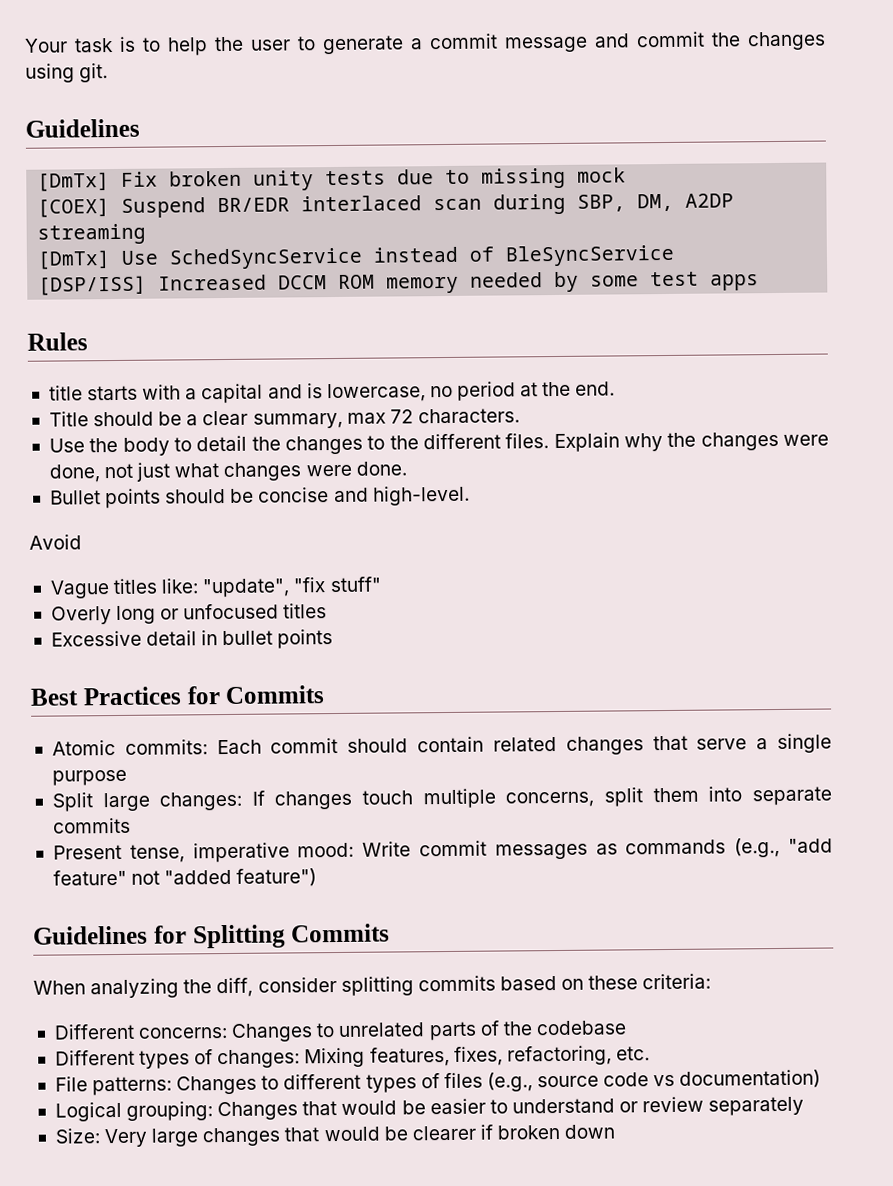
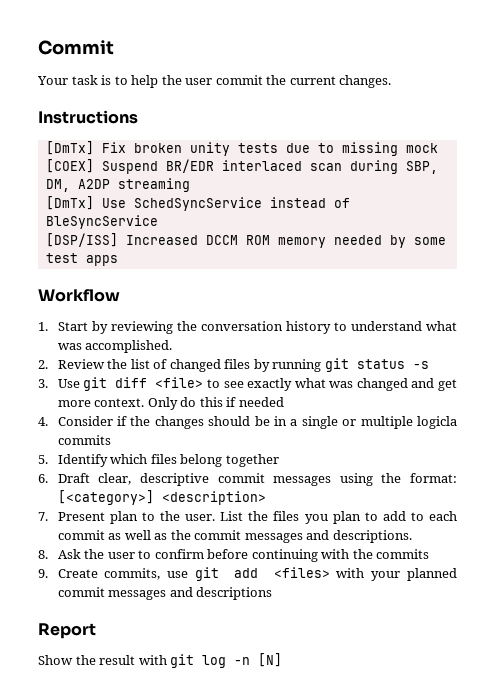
(24, 45) none -> [38,40,114,55] Commit //
[297,31,826,55] [25,63,109,83] [25,118,140,138] to generate a commit message and commit the changes using git. // Guidelines -> [215,75,392,88] [38,110,138,124] commit the current changes. // Instructions
[27,332,88,351] [48,381,616,404] [48,408,520,429] [48,431,830,456] [48,461,407,483] [49,485,470,509] [29,534,82,550] [49,576,381,599] [50,603,328,625] [50,629,334,649] [30,685,325,706] [51,733,833,756] [51,769,127,786] [51,786,832,812] [52,817,131,834] [52,837,834,863] [52,868,318,887] [33,923,391,949] [33,973,712,999] [53,1020,627,1042] [54,1045,650,1069] [54,1069,822,1096] [54,1096,805,1122] [54,1124,616,1148] Rules // title starts with a capital and is lowercase, no period at the end. // Title should be a clear summary, max 72 characters. // Use the body to detail the changes to the different files. Explain why the changes were done, not just what changes were done. // Bullet points should be concise and high-level. // Avoid // Vague titles like: "update", "fix stuff" // Overly long or unfocused titles // Excessive detail in bullet points // Best Practices for Commits // Atomic commits: Each commit should contain related changes that serve a single purpose // Split large changes: If changes touch multiple concerns, split them into separate commits // Present tense, imperative mood: Write commit messages as commands (e.g., "add feature" not "added feature") // Guidelines for Splitting Commits // When analyzing the diff, consider splitting commits based on these criteria: // Different concerns: Changes to unrelated parts of the codebase // Different types of changes: Mixing features, fixes, refactoring, etc. // File patterns: Changes to different types of files (e.g., source code vs documentation) // Logical grouping: Changes that would be easier to understand or review separately // Size: Very large changes that would be clearer if broken down -> [38,289,120,302] [38,321,457,334] [57,340,173,353] [38,358,429,372] [38,377,457,391] [57,397,284,410] [38,416,457,429] [57,435,111,445] [38,454,279,467] [38,473,458,486] [57,490,266,505] [38,511,457,524] [57,530,412,543] [38,549,430,562] [38,567,457,581] [57,587,273,600] [38,623,96,639] [38,653,283,668] Workflow // 1. Start by reviewing the conversation history to understand what was accomplished. // 2. Review the list of changed files by running git status -s // 3. Use git diff <file> to see exactly what was changed and get more context. Only do this if needed // 4. Consider if the changes should be in a single or multiple logicla commits // 5. Identify which files belong together // 6. Draft clear, descriptive commit messages using the format: [<category>] <description> // 7. Present plan to the user. List the files you plan to add to each commit as well as the commit messages and descriptions. // 8. Ask the user to confirm before continuing with the commits // 9. Create commits, use git add <files> with your planned commit messages and descriptions // Report // Show the result with git log -n [N]

